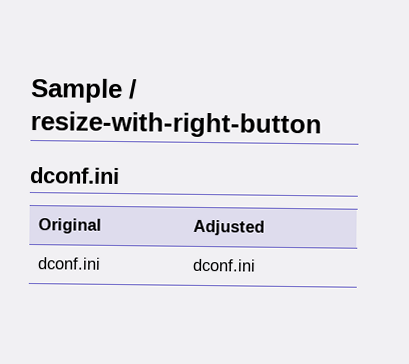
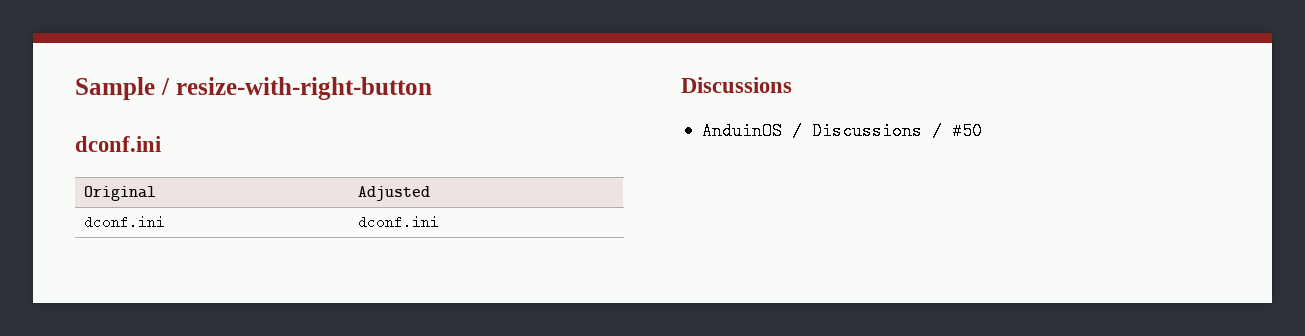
(256, 265) none -> [681,77,792,93] [701,122,982,140] // Discussions // AnduinOS / Discussions / #50

